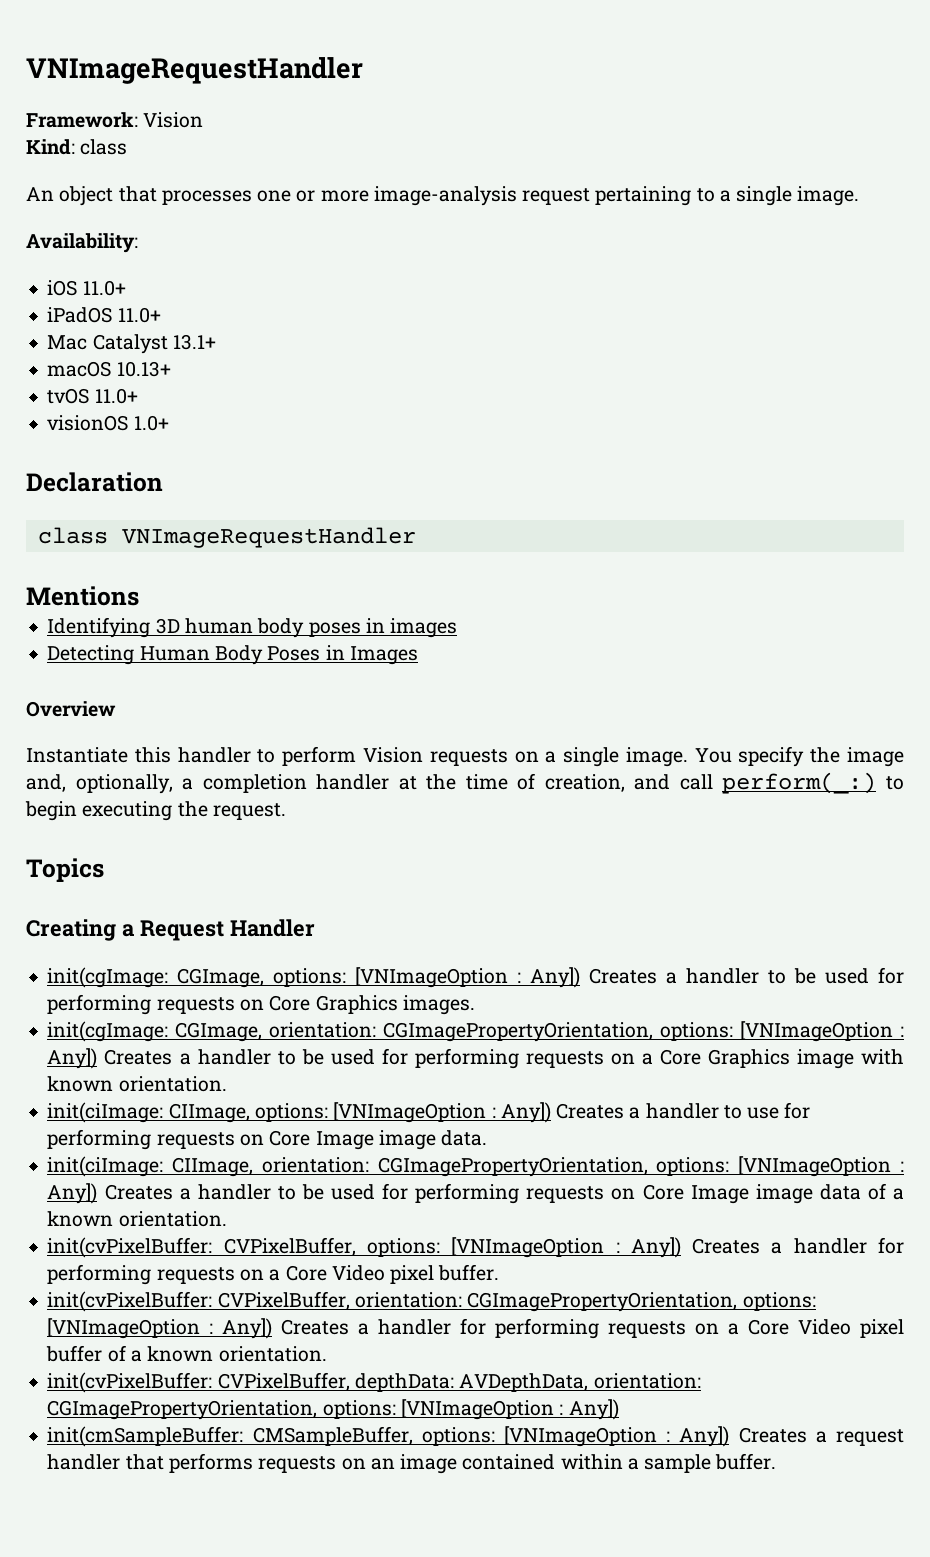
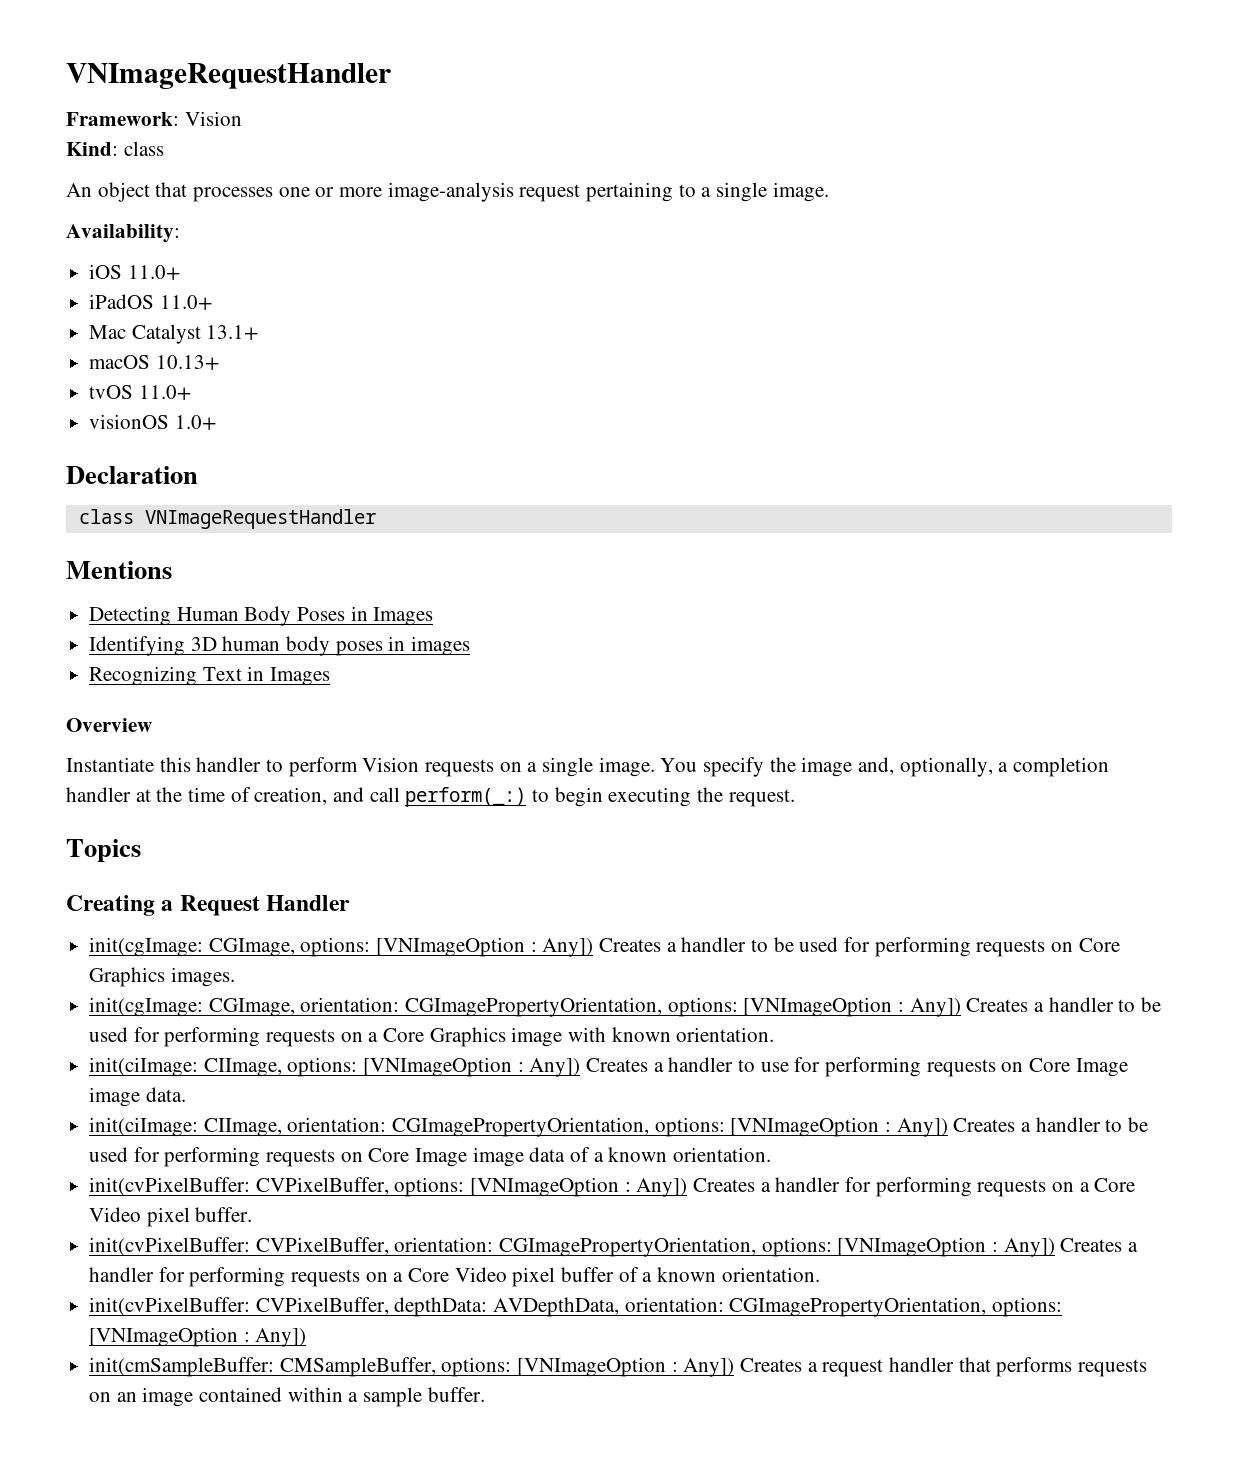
(139, 596) none -> [89,606,434,626] // Detecting Human Body Poses in Images
[47,645,321,665] Detecting Human Body Poses -> [89,666,242,686] Recognizing Text

